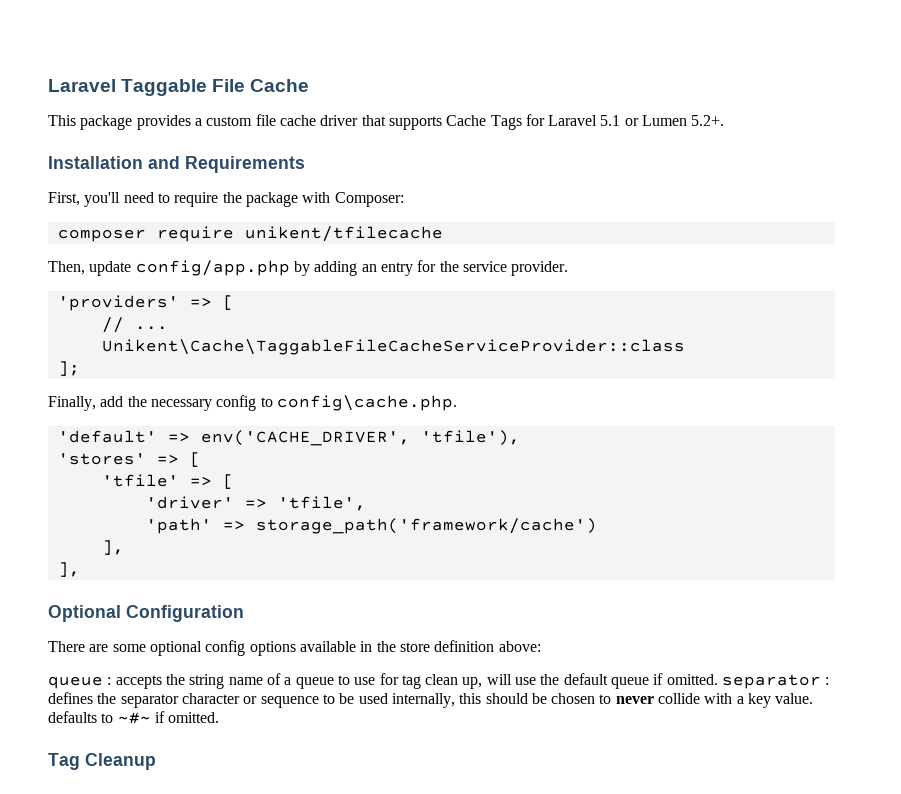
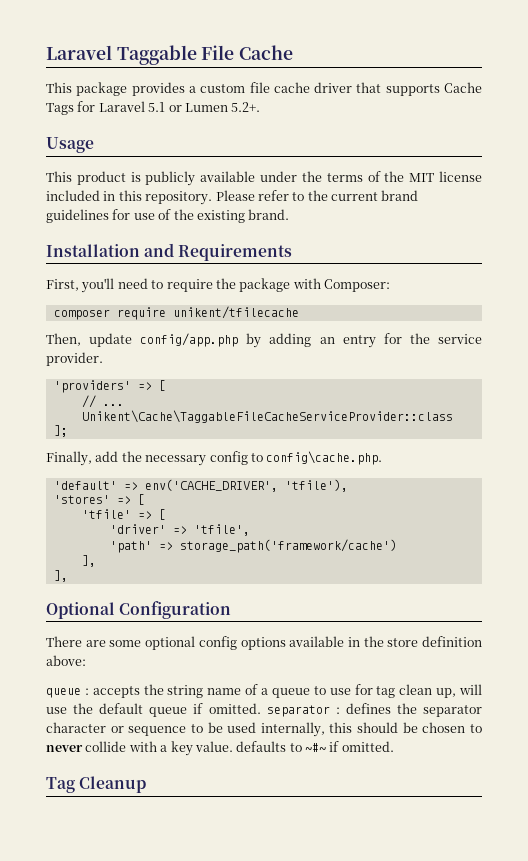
(725, 120) none -> [46,137,94,153] [46,171,482,186] [46,190,419,205] [46,209,290,223] // Usage // This product is publicly available under the terms of the MIT license included in this repository. Please refer to the current brand guidelines for use of the existing brand.

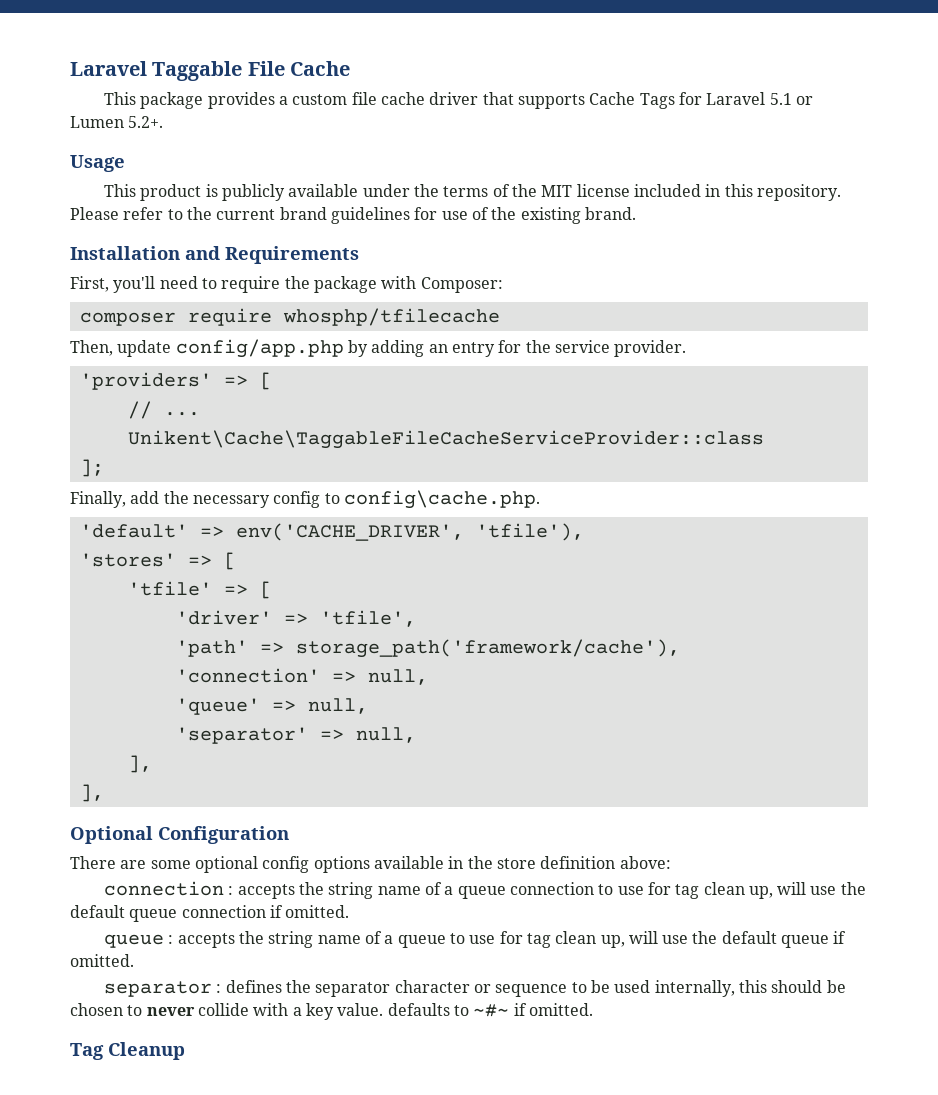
[172,306,299,319] unikent/tfilecache -> [282,308,500,326] whosphp/tfilecache
[179,539,397,553] storage_path('framework/cache') -> [295,639,680,658] [175,668,428,685] [175,698,368,715] [175,727,416,744] storage_path('framework/cache'), // 'connection' => null, // 'queue' => null, // 'separator' => null,
(86, 660) none -> [104,881,866,899] [70,905,350,922] // connection : accepts the string name of a queue connection to use for tag clean up, will use the default queue connection if omitted.
(261, 708) none -> (134, 960) //

